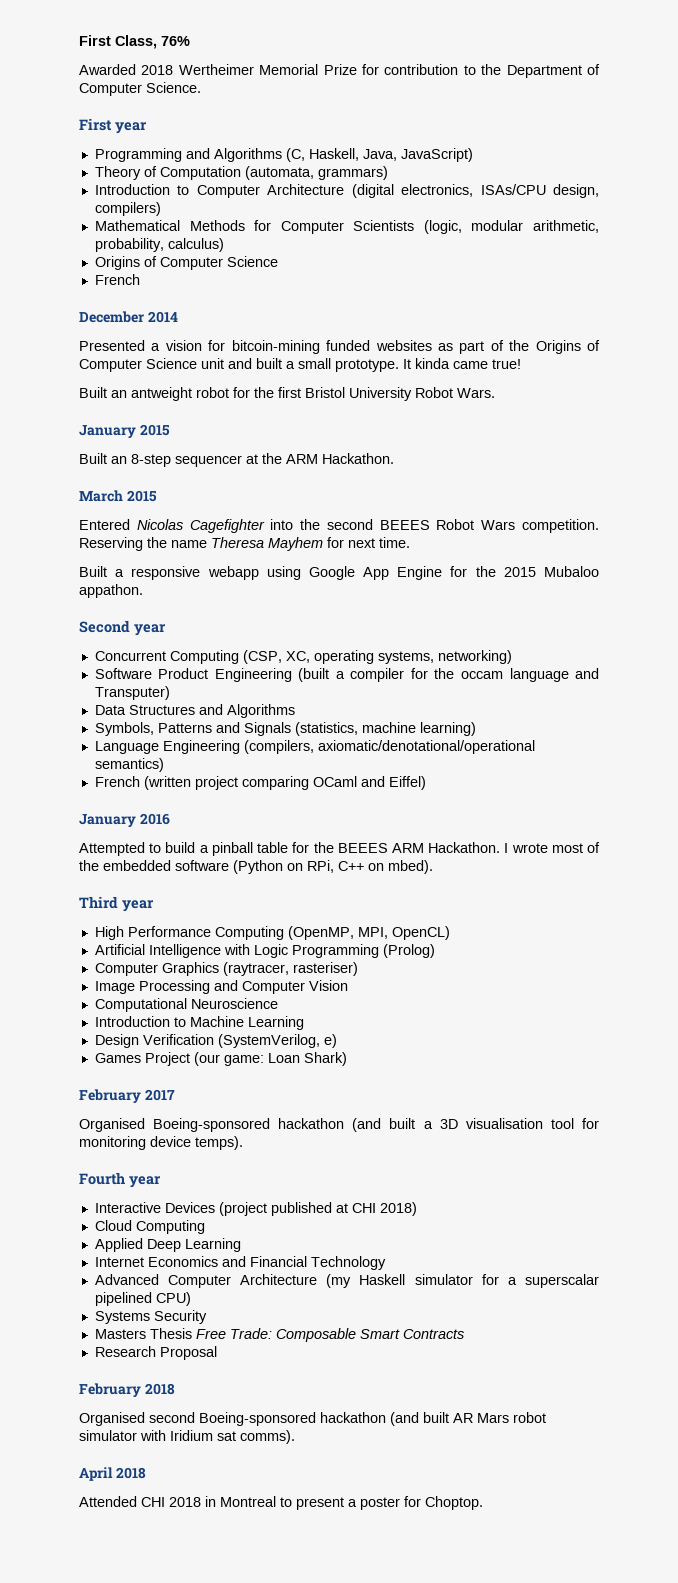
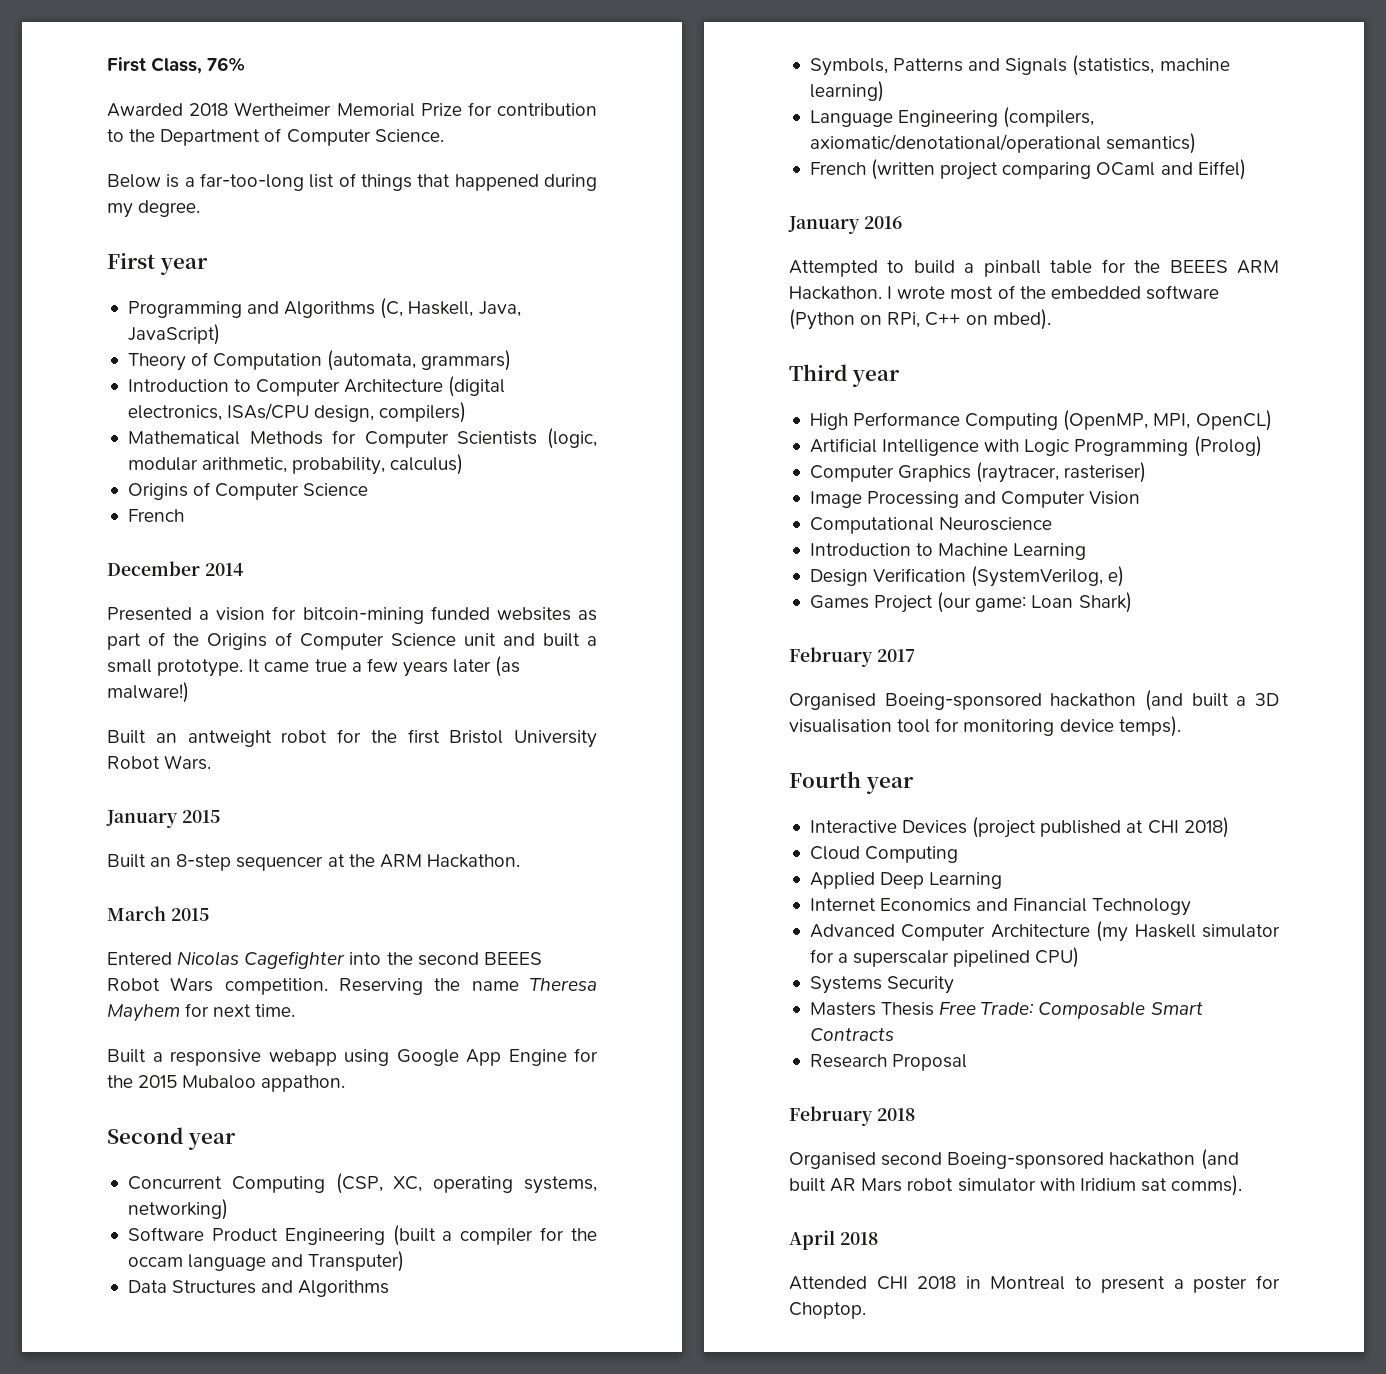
(201, 87) none -> [107,173,597,191] [107,200,201,218] // Below is a far-too-long list of things that happened during my degree.
[415,358,521,369] kinda came true! -> [264,656,521,677] [107,682,189,703] came true a few years later (as malware!)

